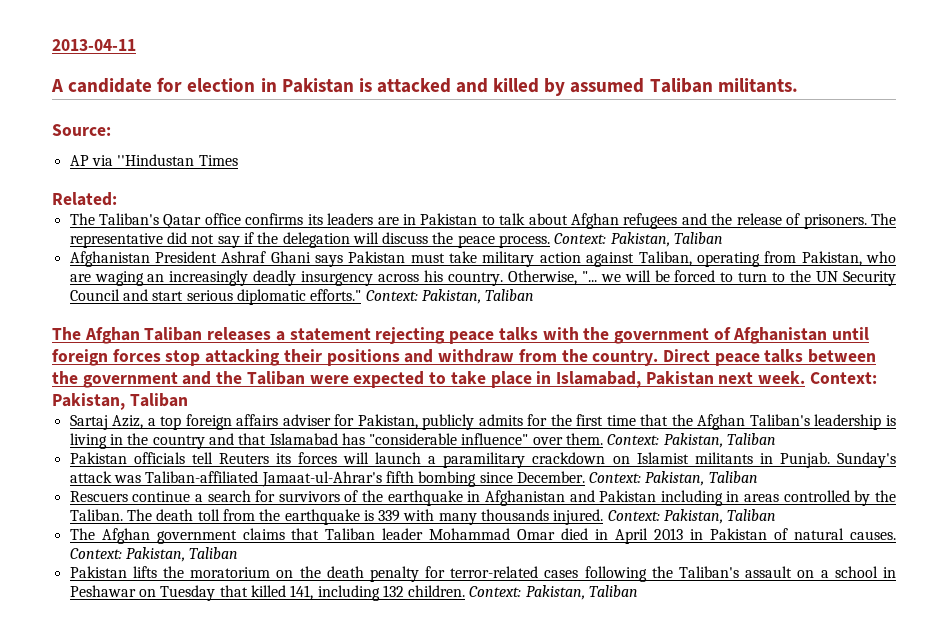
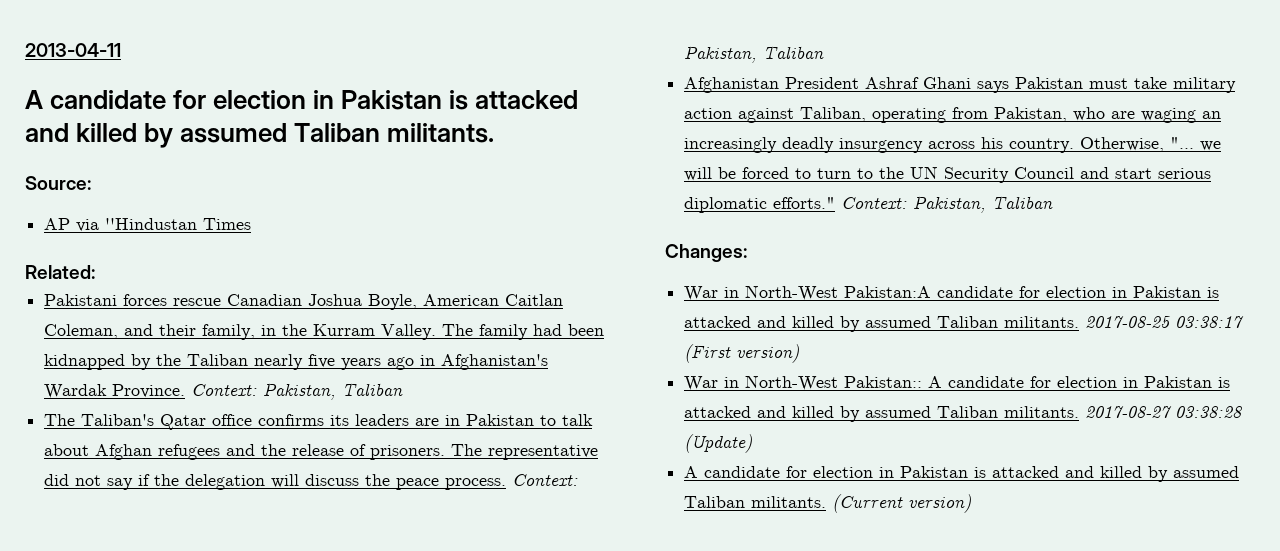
(117, 199) none -> [44,294,564,310] [44,324,605,340] [44,354,549,370] [44,383,404,400] // Pakistani forces rescue Canadian Joshua Boyle, American Caitlan Coleman, and their family, in the Kurram Valley. The family had been kidnapped by the Taliban nearly five years ago in Afghanistan's Wardak Province. Context: Pakistan, Taliban
[52,327,870,344] [52,349,877,366] [52,371,877,388] [52,393,188,410] [69,414,896,430] [69,433,777,449] [69,452,896,468] [69,471,758,487] [69,490,896,506] [69,509,777,525] [69,528,897,544] [69,547,239,562] [69,566,896,582] [69,585,639,601] The Afghan Taliban releases a statement rejecting peace talks with the government of Afghanistan until foreign forces stop attacking their positions and withdraw from the country. Direct peace talks between the government and the Taliban were expected to take place in Islamabad, Pakistan next week. Context: Pakistan, Taliban // Sartaj Aziz, a top foreign affairs adviser for Pakistan, publicly admits for the first time that the Afghan Taliban's leadership is living in the country and that Islamabad has "considerable influence" over them. Context: Pakistan, Taliban // Pakistan officials tell Reuters its forces will launch a paramilitary crackdown on Islamist militants in Punjab. Sunday's attack was Taliban-affiliated Jamaat-ul-Ahrar's fifth bombing since December. Context: Pakistan, Taliban // Rescuers continue a search for survivors of the earthquake in Afghanistan and Pakistan including in areas controlled by the Taliban. The death toll from the earthquake is 339 with many thousands injured. Context: Pakistan, Taliban // The Afghan government claims that Taliban leader Mohammad Omar died in April 2013 in Pakistan of natural causes. Context: Pakistan, Taliban // Pakistan lifts the moratorium on the death penalty for terror-related cases following the Taliban's assault on a school in Peshawar on Tuesday that killed 141, including 132 children. Context: Pakistan, Taliban -> [665,244,747,262] [684,285,1220,301] [684,316,1245,332] [684,344,800,363] [684,375,1231,391] [684,406,1243,422] [684,434,753,453] [684,466,1240,482] [684,494,972,513] Changes: // War in North-West Pakistan:A candidate for election in Pakistan is attacked and killed by assumed Taliban militants. 2017-08-25 03:38:17 (First version) // War in North-West Pakistan:: A candidate for election in Pakistan is attacked and killed by assumed Taliban militants. 2017-08-27 03:38:28 (Update) // A candidate for election in Pakistan is attacked and killed by assumed Taliban militants. (Current version)

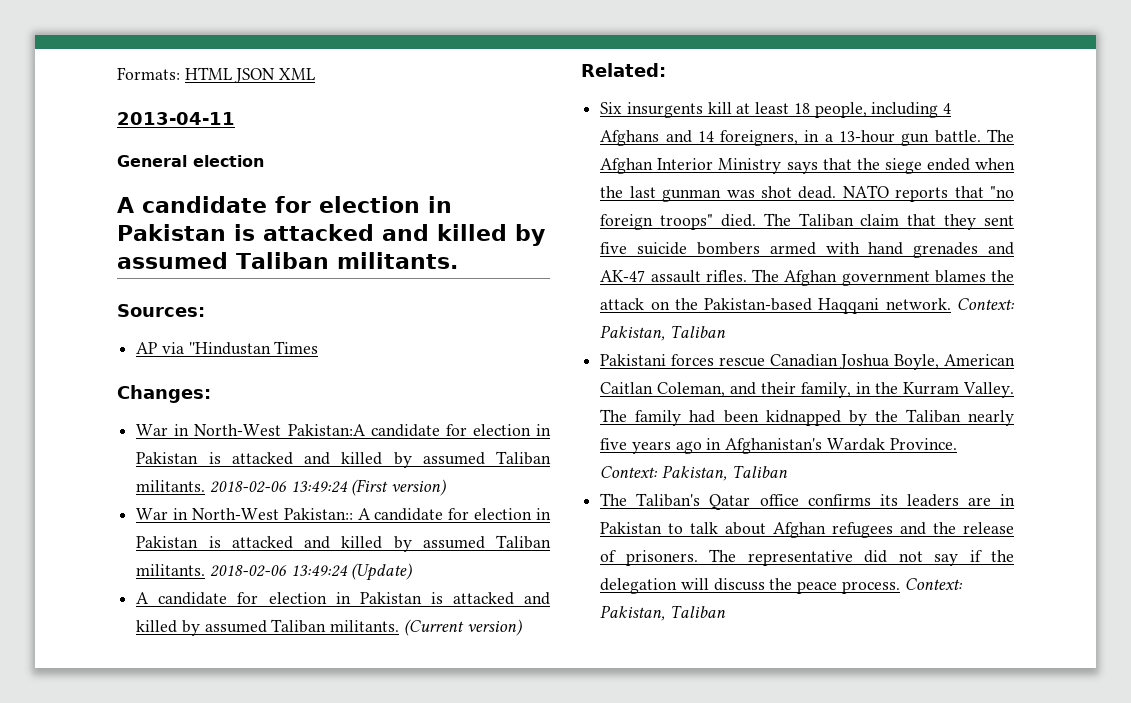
(25, 50) none -> [117,67,316,83] Formats: HTML JSON XML //
(121, 50) none -> [117,155,264,167] // General election
[25,176,91,190] Source: -> [117,304,205,317] Sources:
[25,265,95,279] Related: -> [117,385,211,403] [136,424,551,437] [136,451,551,468] [136,479,447,496] [136,508,551,521] [136,535,551,552] [136,563,413,581] [136,592,550,605] [136,619,522,636] [581,63,666,77] [600,102,952,118] [600,129,1014,146] [600,158,1015,174] [600,185,1014,202] [600,213,1014,230] [600,242,1014,258] [600,269,1014,286] [600,298,1015,314] [600,325,726,341] Changes: // War in North-West Pakistan:A candidate for election in Pakistan is attacked and killed by assumed Taliban militants. 2018-02-06 13:49:24 (First version) // War in North-West Pakistan:: A candidate for election in Pakistan is attacked and killed by assumed Taliban militants. 2018-02-06 13:49:24 (Update) // A candidate for election in Pakistan is attacked and killed by assumed Taliban militants. (Current version) // Related: // Six insurgents kill at least 18 people, including 4 Afghans and 14 foreigners, in a 13-hour gun battle. The Afghan Interior Ministry says that the siege ended when the last gunman was shot dead. NATO reports that "no foreign troops" died. The Taliban claim that they sent five suicide bombers armed with hand grenades and AK-47 assault rifles. The Afghan government blames the attack on the Pakistan-based Haqqani network. Context: Pakistan, Taliban
[684,77,1237,93] [684,107,1222,123] [684,137,1222,153] [684,166,1212,183] [684,196,1054,213] [665,244,747,262] [684,285,1220,301] [684,316,1245,332] [684,344,800,363] [684,375,1231,391] [684,406,1243,422] [684,434,753,453] [684,466,1240,482] [684,494,972,513] // Afghanistan President Ashraf Ghani says Pakistan must take military action against Taliban, operating from Pakistan, who are waging an increasingly deadly insurgency across his country. Otherwise, "... we will be forced to turn to the UN Security Council and start serious diplomatic efforts." Context: Pakistan, Taliban // Changes: // War in North-West Pakistan:A candidate for election in Pakistan is attacked and killed by assumed Taliban militants. 2017-08-25 03:38:17 (First version) // War in North-West Pakistan:: A candidate for election in Pakistan is attacked and killed by assumed Taliban militants. 2017-08-27 03:38:28 (Update) // A candidate for election in Pakistan is attacked and killed by assumed Taliban militants. (Current version) -> (726, 611) none

